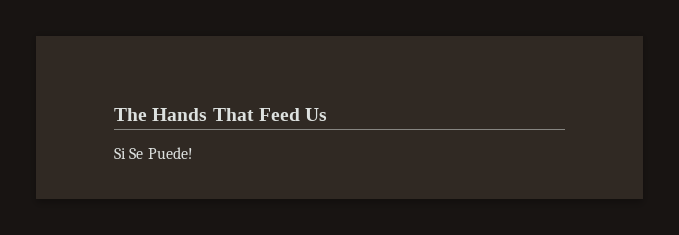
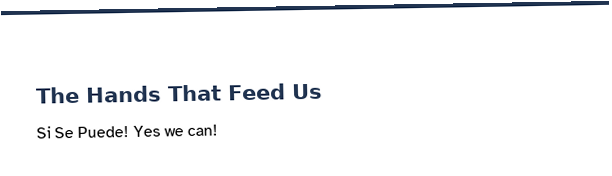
(193, 153) none -> [132,124,218,137] Yes we can!

